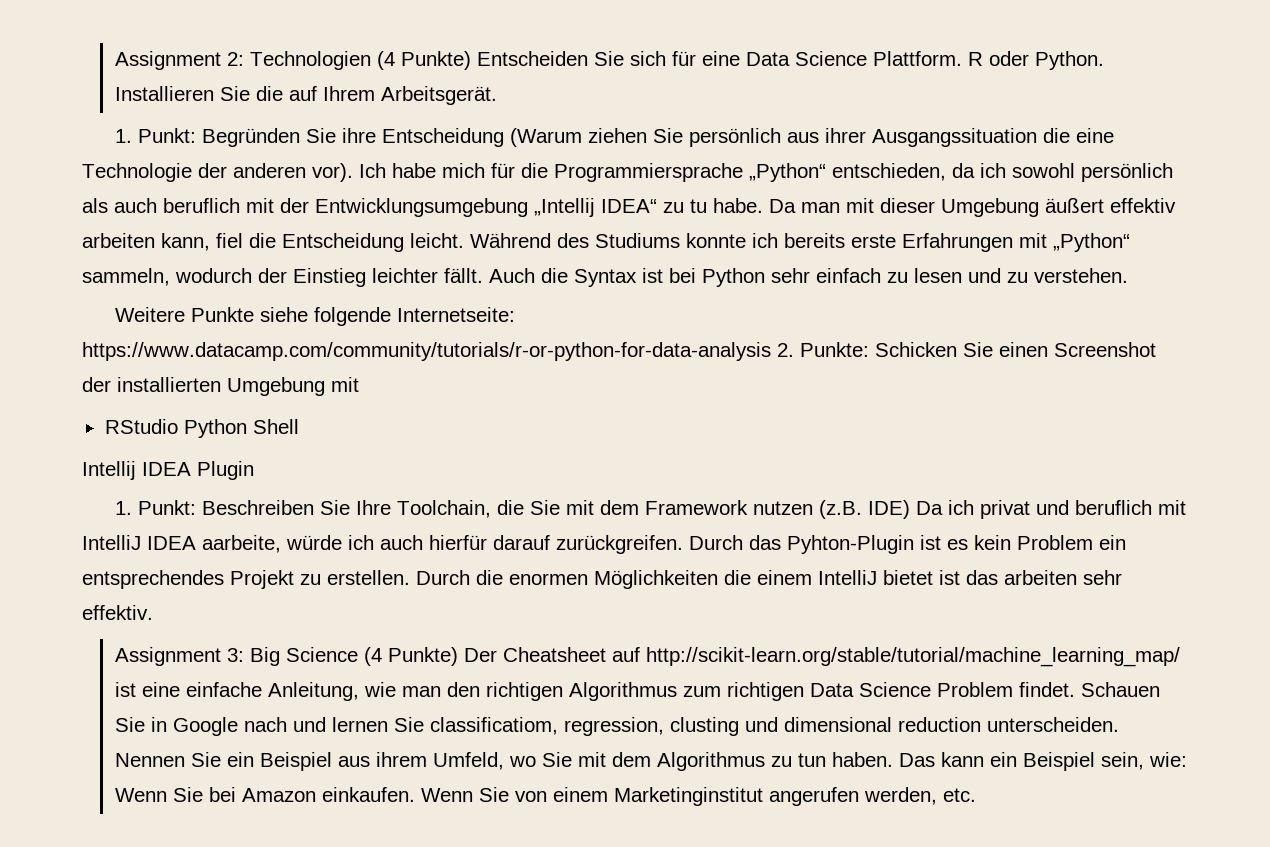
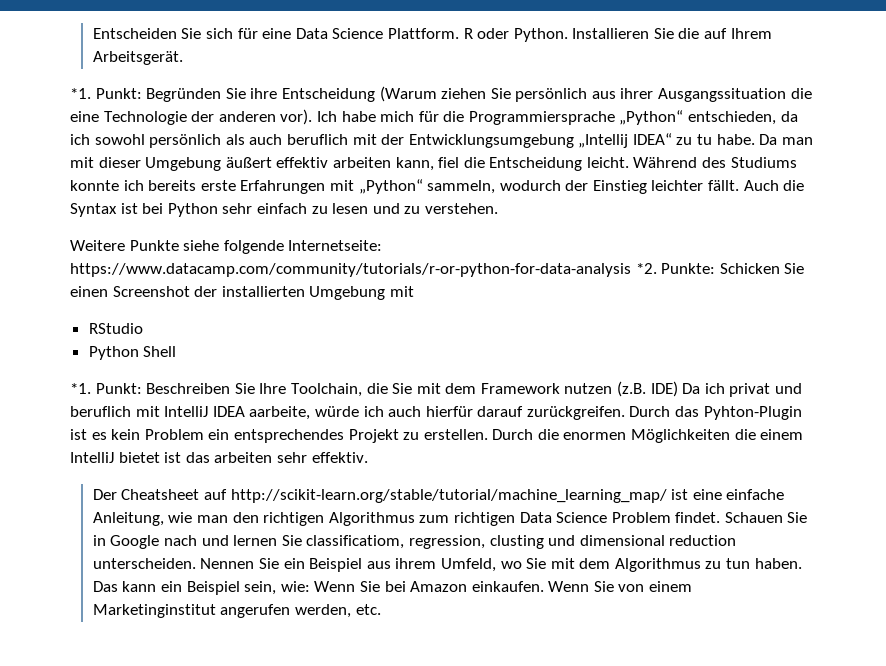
[114,51,471,70] Assignment 2: Technologien (4 Punkte) -> (92, 33) none
[115,129,133,143] 1. -> [70,88,91,99] *1.
[777,343,794,357] 2. -> [635,263,657,274] *2.
(178, 426) none -> (143, 328) //
[82,461,254,480] [115,501,133,515] Intellij IDEA Plugin // 1. -> [70,383,91,394] *1.
[114,647,458,666] Assignment 3: Big Science (4 Punkte) -> (368, 457) none

